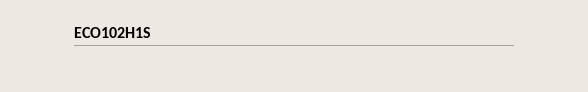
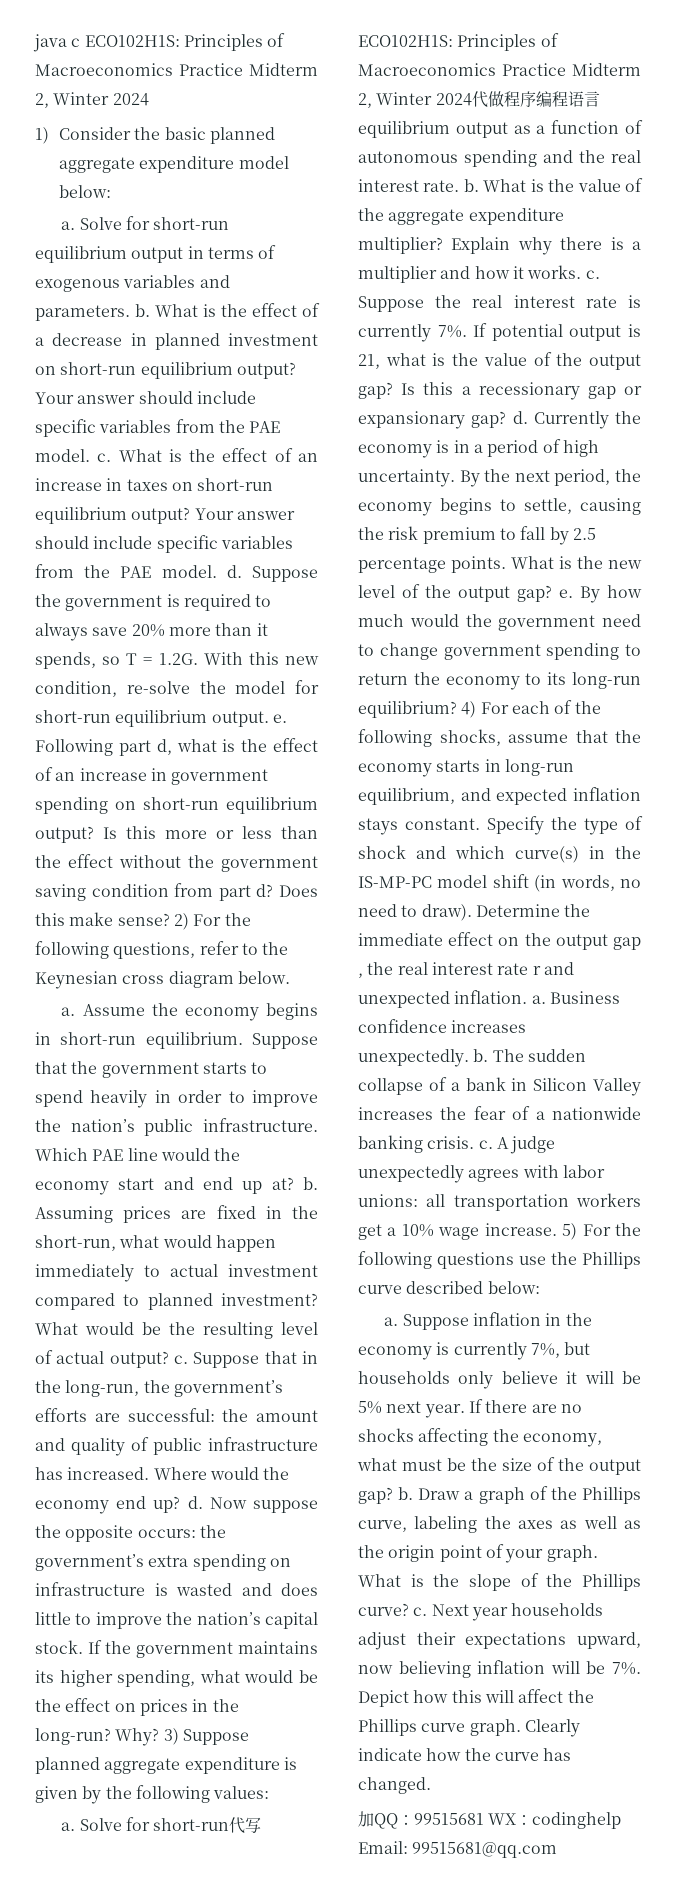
[74,27,151,38] ECO102H1S -> [33,33,286,52] [35,63,318,76] [35,92,149,108] [35,127,275,144] [58,156,289,173] [58,185,111,198] [61,216,230,230] [35,245,277,263] [35,275,230,292] [35,303,320,321] [35,333,318,350] [35,362,296,379] [35,391,256,404] [35,419,281,437] [35,448,318,462] [35,478,274,491] [35,507,295,524] [35,535,293,553] [35,564,318,582] [35,594,272,611] [35,623,268,641] [35,652,319,669] [35,680,319,697] [35,710,287,727] [35,738,318,756] [35,767,269,785] [35,797,318,814] [35,826,318,843] [35,854,318,872] [35,883,318,901] [35,912,251,930] [35,941,289,959] [35,971,290,989] [61,1003,318,1021] [35,1032,318,1049] [35,1061,268,1078] [35,1090,318,1108] [35,1118,318,1136] [35,1148,241,1161] [35,1177,318,1195] [35,1205,318,1223] [35,1235,276,1252] [35,1264,318,1282] [35,1293,318,1310] [35,1322,318,1339] [35,1350,318,1368] [35,1380,283,1397] [35,1408,318,1422] [35,1437,318,1456] [35,1467,290,1480] [35,1496,318,1514] [35,1525,226,1542] [35,1554,291,1571] [35,1582,318,1596] [35,1612,318,1629] [35,1640,318,1658] [35,1670,318,1687] [35,1698,239,1716] [35,1728,249,1746] [35,1757,297,1774] [35,1785,270,1804] [61,1817,262,1834] [358,33,559,51] [358,63,641,76] [358,91,600,108] [358,120,643,138] [358,150,641,167] [358,178,643,192] [358,208,564,225] [358,237,641,255] [358,265,600,283] [358,295,641,312] [358,323,641,342] [358,352,641,370] [358,382,642,400] [358,411,641,429] [358,439,599,458] [358,469,641,487] [358,498,641,516] [358,526,596,545] [358,556,642,573] [358,584,642,603] [358,614,641,631] [358,643,641,660] [358,672,641,690] [358,700,601,718] [358,729,641,747] [358,759,574,777] [358,787,641,805] [358,816,643,835] [358,845,641,863] [358,874,641,892] [358,904,591,921] [358,932,641,950] [358,962,574,978] [358,990,620,1008] [358,1019,527,1033] [358,1049,586,1067] [358,1077,641,1096] [358,1106,641,1120] [358,1135,556,1154] [358,1165,605,1183] [358,1193,641,1211] [358,1223,641,1240] [358,1251,641,1269] [358,1281,540,1294] [384,1312,592,1330] [358,1342,591,1360] [358,1371,641,1389] [358,1399,582,1418] [358,1428,602,1447] [357,1457,641,1475] [358,1486,641,1504] [358,1516,641,1533] [358,1544,598,1563] [358,1573,641,1591] [358,1603,604,1621] [358,1632,641,1650] [358,1660,641,1678] [358,1689,594,1707] [358,1719,580,1737] [358,1748,572,1761] [358,1777,431,1794] [358,1811,622,1829] [358,1841,558,1858] java c ECO102H1S: Principles of Macroeconomics Practice Midterm 2, Winter 2024 // 1) Consider the basic planned aggregate expenditure model below: // a. Solve for short-run equilibrium output in terms of exogenous variables and parameters. b. What is the effect of a decrease in planned investment on short-run equilibrium output? Your answer should include specific variables from the PAE model. c. What is the effect of an increase in taxes on short-run equilibrium output? Your answer should include specific variables from the PAE model. d. Suppose the government is required to always save 20% more than it spends, so T = 1.2G. With this new condition, re-solve the model for short-run equilibrium output. e. Following part d, what is the effect of an increase in government spending on short-run equilibrium output? Is this more or less than the effect without the government saving condition from part d? Does this make sense? 2) For the following questions, refer to the Keynesian cross diagram below. // a. Assume the economy begins in short-run equilibrium. Suppose that the government starts to spend heavily in order to improve the nation’s public infrastructure. Which PAE line would the economy start and end up at? b. Assuming prices are fixed in the short-run, what would happen immediately to actual investment compared to planned investment? What would be the resulting level of actual output? c. Suppose that in the long-run, the government’s efforts are successful: the amount and quality of public infrastructure has increased. Where would the economy end up? d. Now suppose the opposite occurs: the government’s extra spending on infrastructure is wasted and does little to improve the nation’s capital stock. If the government maintains its higher spending, what would be the effect on prices in the long-run? Why? 3) Suppose planned aggregate expenditure is given by the following values: // a. Solve for short-run代写ECO102H1S: Principles of Macroeconomics Practice Midterm 2, Winter 2024代做程序编程语言equilibrium output as a function of autonomous spending and the real interest rate. b. What is the value of the aggregate expenditure multiplier? Explain why there is a multiplier and how it works. c. Suppose the real interest rate is currently 7%. If potential output is 21, what is the value of the output gap? Is this a recessionary gap or expansionary gap? d. Currently the economy is in a period of high uncertainty. By the next period, the economy begins to settle, causing the risk premium to fall by 2.5 percentage points. What is the new level of the output gap? e. By how much would the government need to change government spending to return the economy to its long-run equilibrium? 4) For each of the following shocks, assume that the economy starts in long-run equilibrium, and expected inflation stays constant. Specify the type of shock and which curve(s) in the IS-MP-PC model shift (in words, no need to draw). Determine the immediate effect on the output gap , the real interest rate r and unexpected inflation. a. Business confidence increases unexpectedly. b. The sudden collapse of a bank in Silicon Valley increases the fear of a nationwide banking crisis. c. A judge unexpectedly agrees with labor unions: all transportation workers get a 10% wage increase. 5) For the following questions use the Phillips curve described below: // a. Suppose inflation in the economy is currently 7%, but households only believe it will be 5% next year. If there are no shocks affecting the economy, what must be the size of the output gap? b. Draw a graph of the Phillips curve, labeling the axes as well as the origin point of your graph. What is the slope of the Phillips curve? c. Next year households adjust their expectations upward, now believing inflation will be 7%. Depict how this will affect the Phillips curve graph. Clearly indicate how the curve has changed. // 加QQ：99515681 WX：codinghelp Email: 99515681@qq.com

